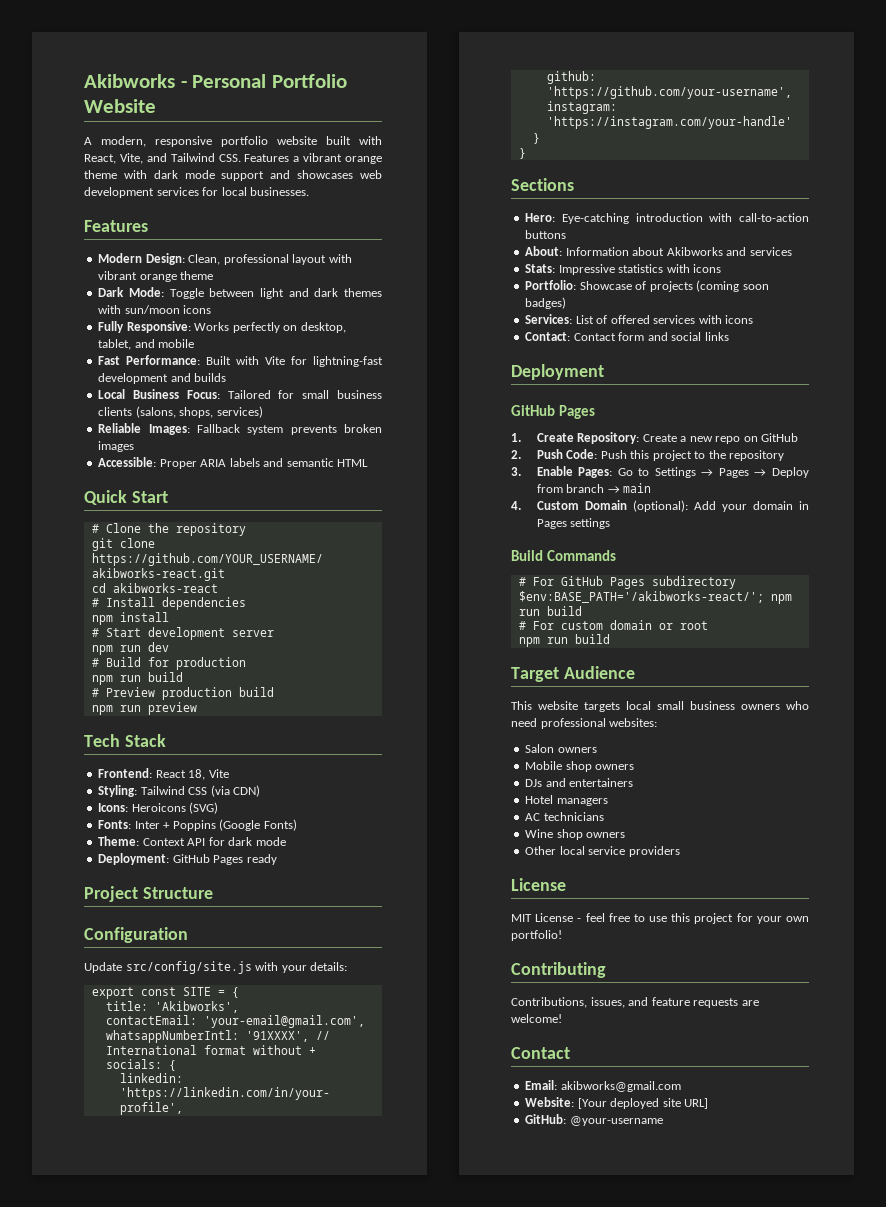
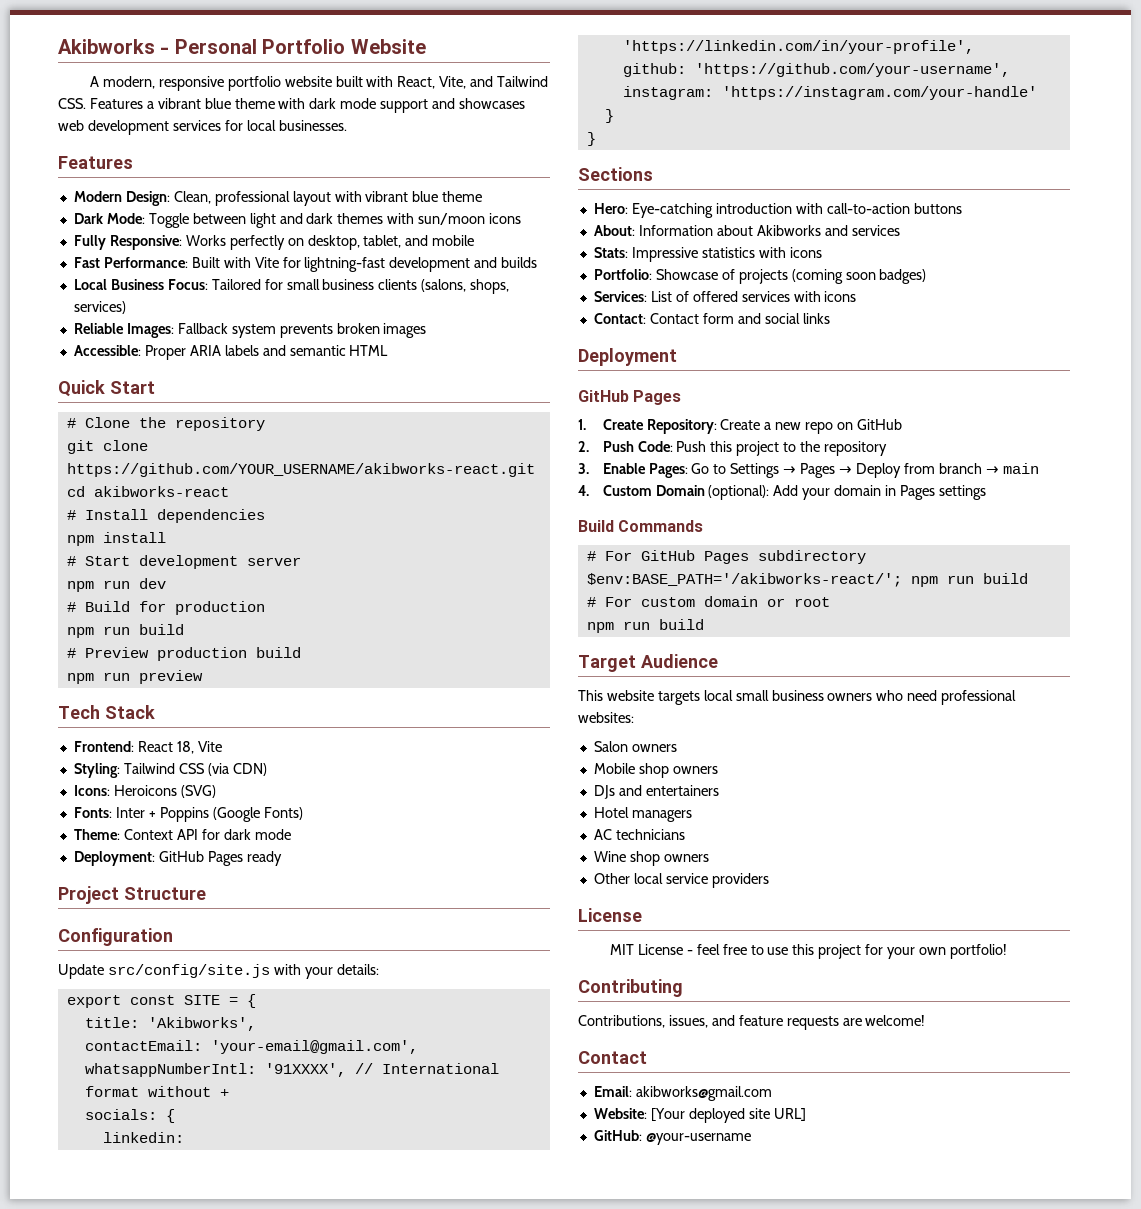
[345,156,382,164] orange -> [204,98,231,109] blue
[139,274,177,282] orange -> [412,191,439,202] blue

